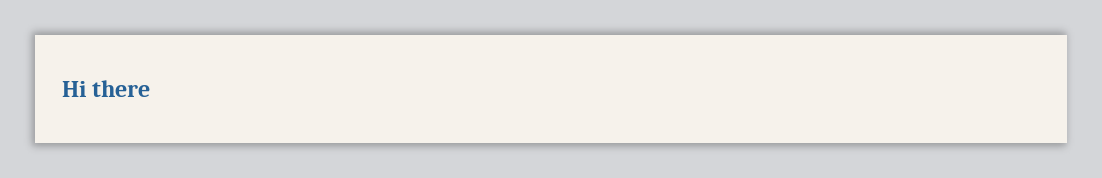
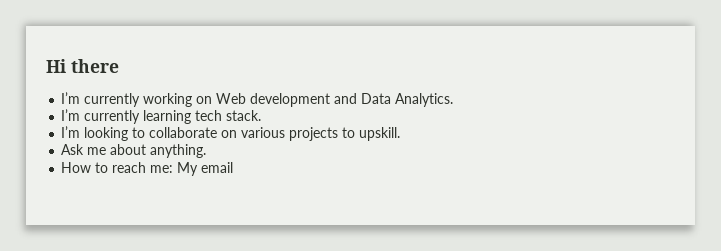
(151, 88) none -> [61,92,454,107] [61,109,262,124] [61,126,401,141] [61,144,207,158] [61,162,234,176] // I’m currently working on Web development and Data Analytics. // I’m currently learning tech stack. // I’m looking to collaborate on various projects to upskill. // Ask me about anything. // How to reach me: My email

